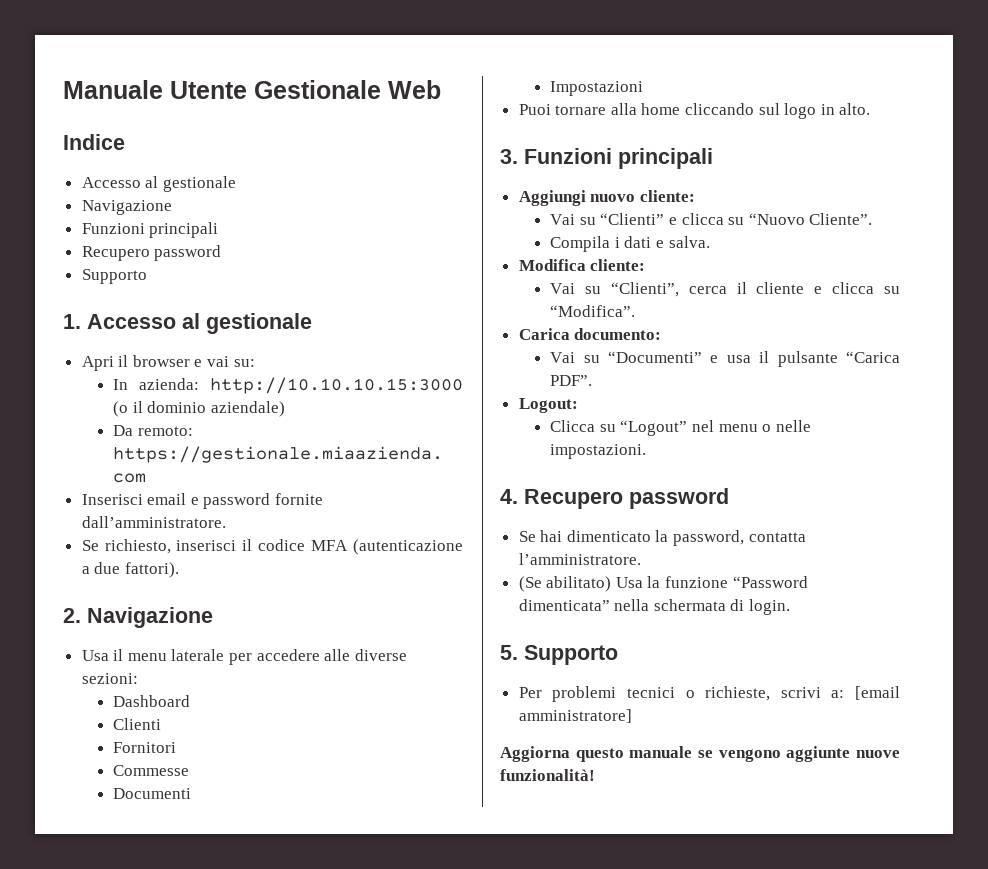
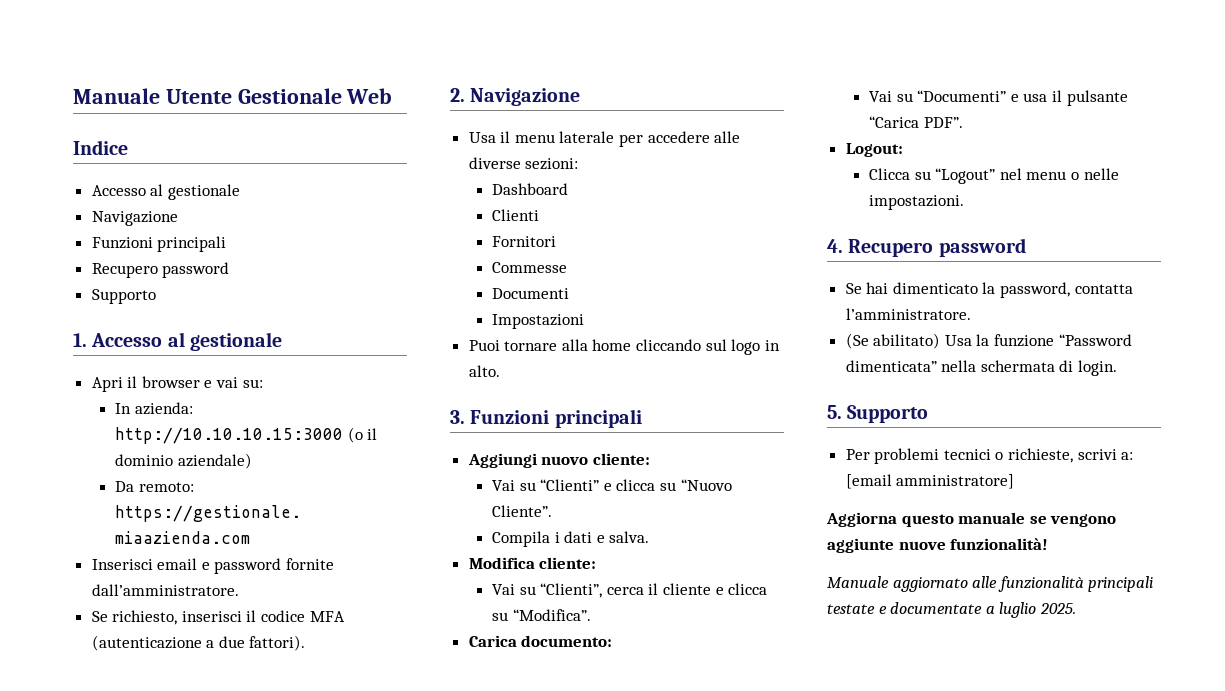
(595, 775) none -> [827,576,1154,592] [827,602,1076,618] // Manuale aggiornato alle funzionalità principali testate e documentate a luglio 2025.

